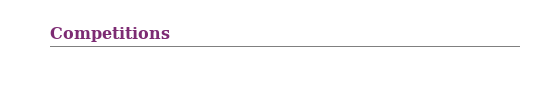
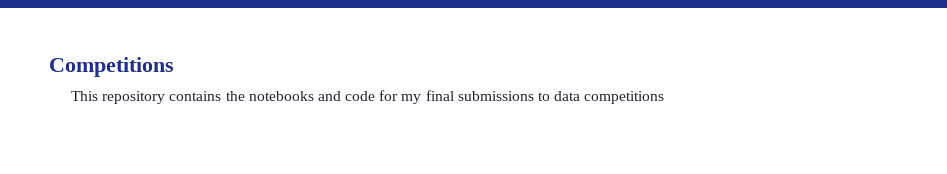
(170, 34) none -> [71,90,665,104] // This repository contains the notebooks and code for my final submissions to data competitions

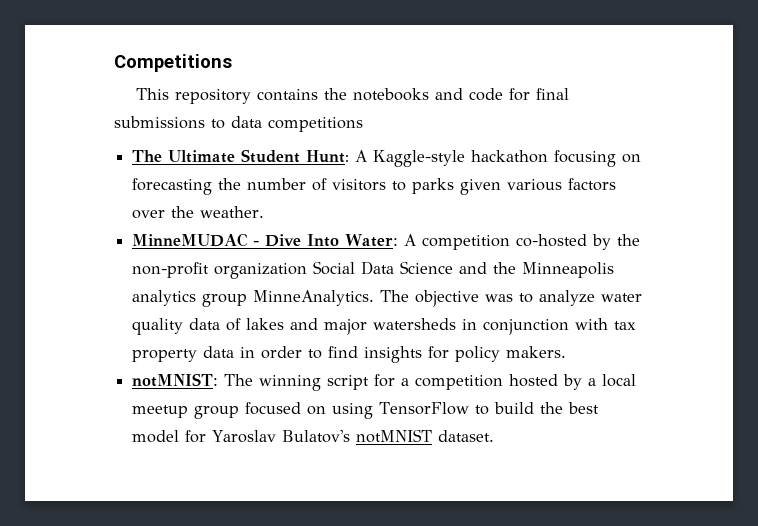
[401,94,422,104] my -> (531, 94) none
(665, 97) none -> [132,149,642,167] [132,178,617,195] [132,206,265,219] [132,233,641,250] [132,261,615,279] [132,290,643,307] [132,318,637,335] [132,346,567,363] [132,373,637,391] [132,402,600,419] [132,429,495,443] // The Ultimate Student Hunt: A Kaggle-style hackathon focusing on forecasting the number of visitors to parks given various factors over the weather. // MinneMUDAC - Dive Into Water: A competition co-hosted by the non-profit organization Social Data Science and the Minneapolis analytics group MinneAnalytics. The objective was to analyze water quality data of lakes and major watersheds in conjunction with tax property data in order to find insights for policy makers. // notMNIST: The winning script for a competition hosted by a local meetup group focused on using TensorFlow to build the best model for Yaroslav Bulatov's notMNIST dataset.

